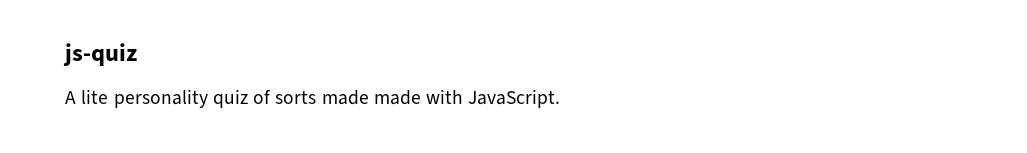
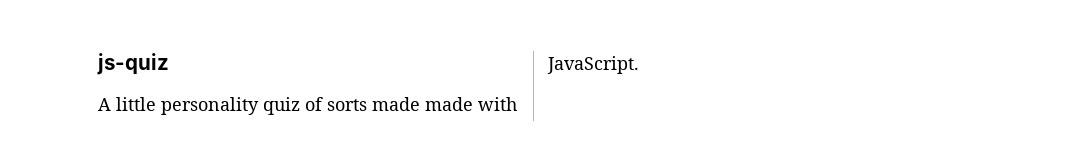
[81,89,109,104] lite -> [116,97,156,111] little

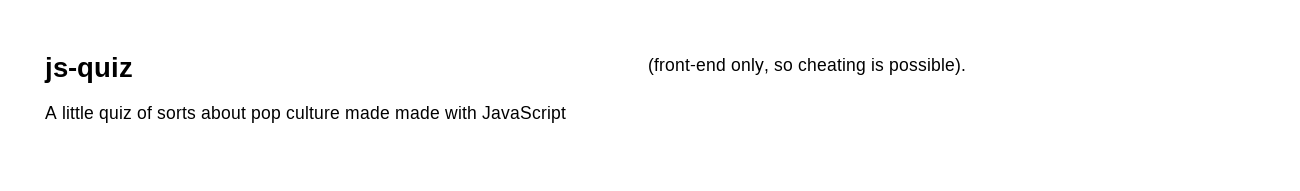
[161,97,259,115] personality -> (94, 112) none
[372,97,517,111] [547,56,639,74] made made with JavaScript. -> [201,106,566,123] [648,58,966,75] about pop culture made made with JavaScript (front-end only, so cheating is possible).

